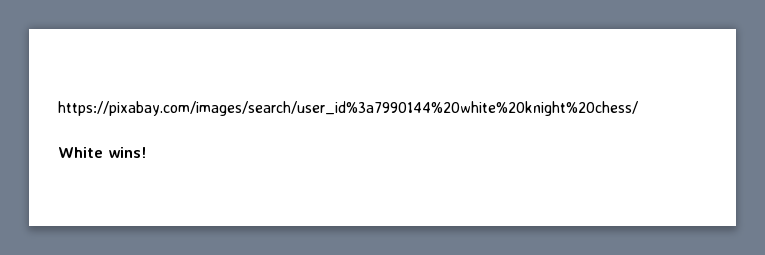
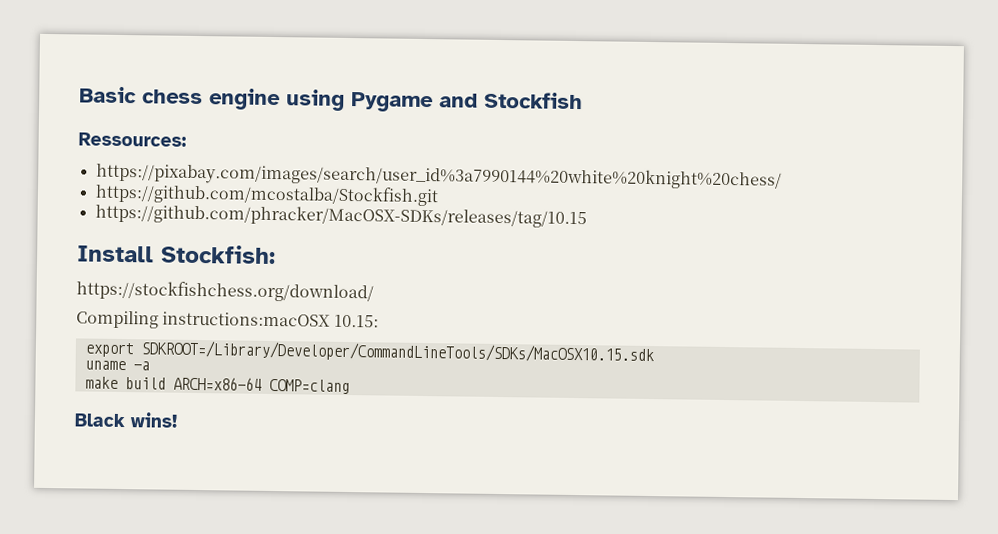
[58,101,638,116] [58,147,103,158] https://pixabay.com/images/search/user_id%3a7990144%20white%20knight%20chess/ // White -> [79,86,583,113] [78,132,187,147] [95,162,782,191] [94,183,439,207] [94,203,587,229] [77,244,276,265] [76,280,374,303] [76,310,379,329] [84,340,654,365] [84,360,150,371] [84,376,350,395] [74,413,126,428] Basic chess engine using Pygame and Stockfish // Ressources: // https://pixabay.com/images/search/user_id%3a7990144%20white%20knight%20chess/ // https://github.com/mcostalba/Stockfish.git // https://github.com/phracker/MacOSX-SDKs/releases/tag/10.15 // Install Stockfish: // https://stockfishchess.org/download/ // Compiling instructions:macOSX 10.15: // export SDKROOT=/Library/Developer/CommandLineTools/SDKs/MacOSX10.15.sdk // uname -a // make build ARCH=x86-64 COMP=clang // Black

